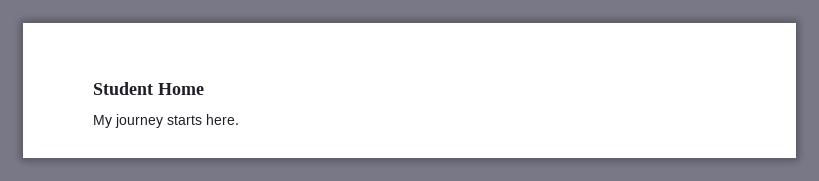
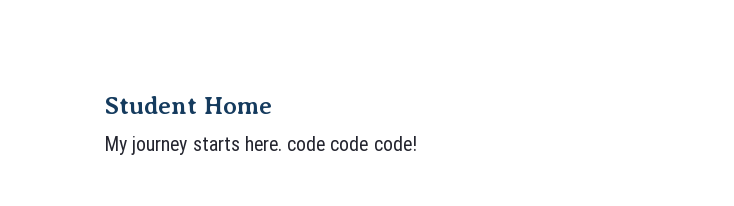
(239, 119) none -> [287,136,417,151] code code code!

